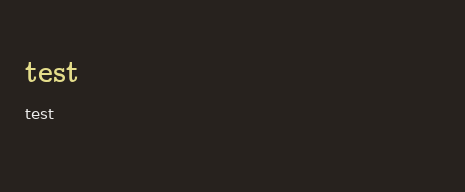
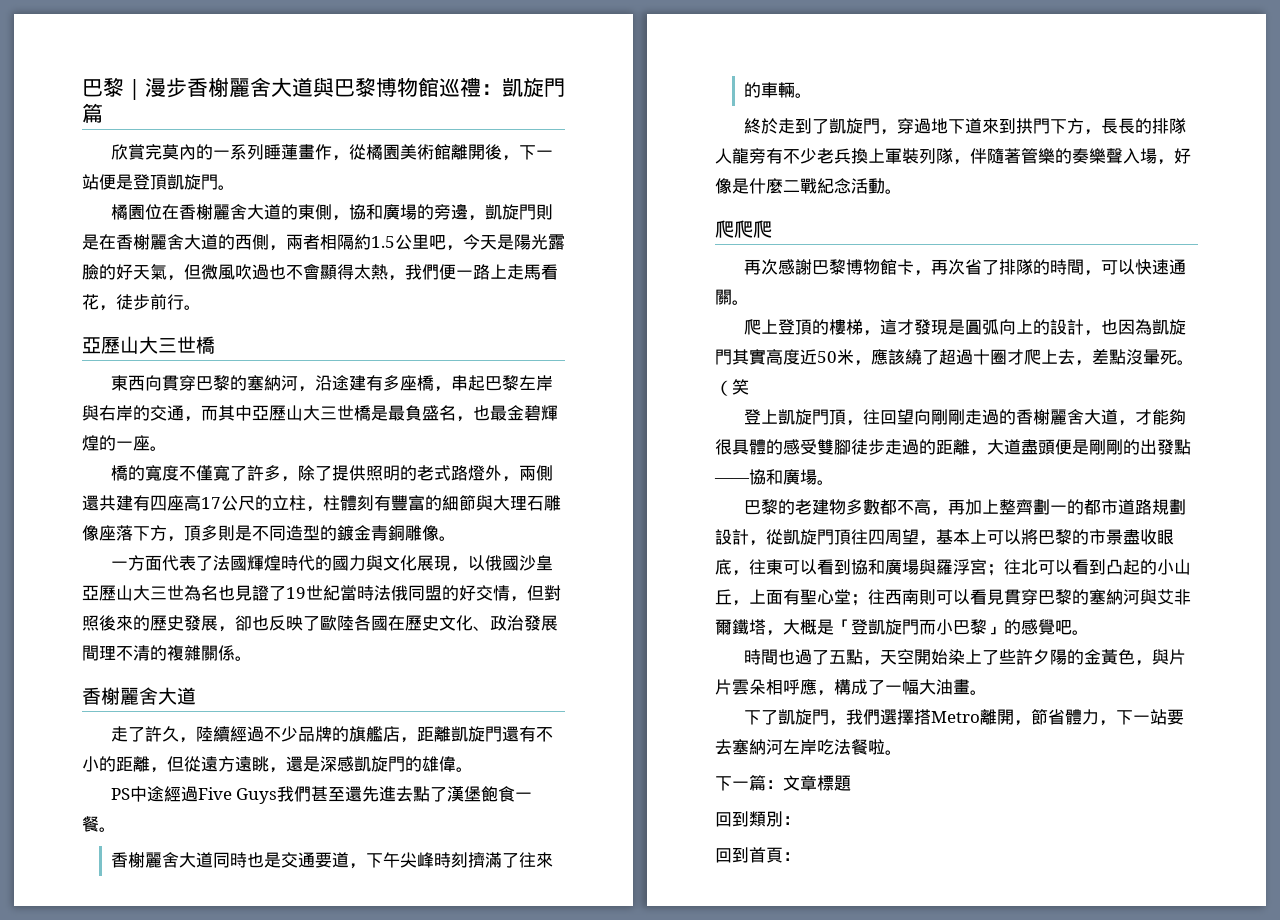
[25,62,79,82] [25,109,54,119] test // test -> [82,77,565,100] [82,103,103,123] [110,144,553,161] [82,174,235,190] [110,204,553,221] [82,234,565,251] [82,263,558,281] [82,294,201,311] [82,336,215,354] [110,375,553,392] [82,405,558,422] [82,435,167,451] [110,465,553,482] [82,495,561,512] [82,525,456,542] [110,555,553,572] [82,585,561,602] [82,615,558,632] [82,645,252,661] [82,687,196,705] [110,726,553,743] [82,756,473,773] [110,786,533,804] [82,816,116,832] [111,852,554,869] [744,82,813,98] [743,118,1186,135] [715,148,1191,165] [715,178,902,194] [715,220,772,238] [743,259,1186,276] [715,289,749,305] [743,318,1186,336] [715,349,1194,366] [715,379,749,396] [743,409,1186,426] [715,439,1191,456] [714,469,834,485] [743,499,1186,516] [715,529,1174,546] [715,559,1191,576] [715,589,1191,606] [715,619,1089,636] [743,649,1186,666] [715,679,987,696] [743,709,1184,726] [715,739,902,755] [715,775,851,791] [715,811,800,827] [715,847,800,863] 巴黎｜漫步香榭麗舍大道與巴黎博物館巡禮：凱旋門篇 // 欣賞完莫內的一系列睡蓮畫作，從橘園美術館離開後，下一站便是登頂凱旋門。 // 橘園位在香榭麗舍大道的東側，協和廣場的旁邊，凱旋門則是在香榭麗舍大道的西側，兩者相隔約1.5公里吧，今天是陽光露臉的好天氣，但微風吹過也不會顯得太熱，我們便一路上走馬看花，徒步前行。 // 亞歷山大三世橋 // 東西向貫穿巴黎的塞納河，沿途建有多座橋，串起巴黎左岸與右岸的交通，而其中亞歷山大三世橋是最負盛名，也最金碧輝煌的一座。 // 橋的寬度不僅寬了許多，除了提供照明的老式路燈外，兩側還共建有四座高17公尺的立柱，柱體刻有豐富的細節與大理石雕像座落下方，頂多則是不同造型的鍍金青銅雕像。 // 一方面代表了法國輝煌時代的國力與文化展現，以俄國沙皇亞歷山大三世為名也見證了19世紀當時法俄同盟的好交情，但對照後來的歷史發展，卻也反映了歐陸各國在歷史文化、政治發展間理不清的複雜關係。 // 香榭麗舍大道 // 走了許久，陸續經過不少品牌的旗艦店，距離凱旋門還有不小的距離，但從遠方遠眺，還是深感凱旋門的雄偉。 // PS中途經過Five Guys我們甚至還先進去點了漢堡飽食一餐。 // 香榭麗舍大道同時也是交通要道，下午尖峰時刻擠滿了往來的車輛。 // 終於走到了凱旋門，穿過地下道來到拱門下方，長長的排隊人龍旁有不少老兵換上軍裝列隊，伴隨著管樂的奏樂聲入場，好像是什麼二戰紀念活動。 // 爬爬爬 // 再次感謝巴黎博物館卡，再次省了排隊的時間，可以快速通關。 // 爬上登頂的樓梯，這才發現是圓弧向上的設計，也因為凱旋門其實高度近50米，應該繞了超過十圈才爬上去，差點沒暈死。（笑 // 登上凱旋門頂，往回望向剛剛走過的香榭麗舍大道，才能夠很具體的感受雙腳徒步走過的距離，大道盡頭便是剛剛的出發點——協和廣場。 // 巴黎的老建物多數都不高，再加上整齊劃一的都市道路規劃設計，從凱旋門頂往四周望，基本上可以將巴黎的市景盡收眼底，往東可以看到協和廣場與羅浮宮；往北可以看到凸起的小山丘，上面有聖心堂；往西南則可以看見貫穿巴黎的塞納河與艾非爾鐵塔，大概是「登凱旋門而小巴黎」的感覺吧。 // 時間也過了五點，天空開始染上了些許夕陽的金黃色，與片片雲朵相呼應，構成了一幅大油畫。 // 下了凱旋門，我們選擇搭Metro離開，節省體力，下一站要去塞納河左岸吃法餐啦。 // 下一篇：文章標題 // 回到類別： // 回到首頁：

